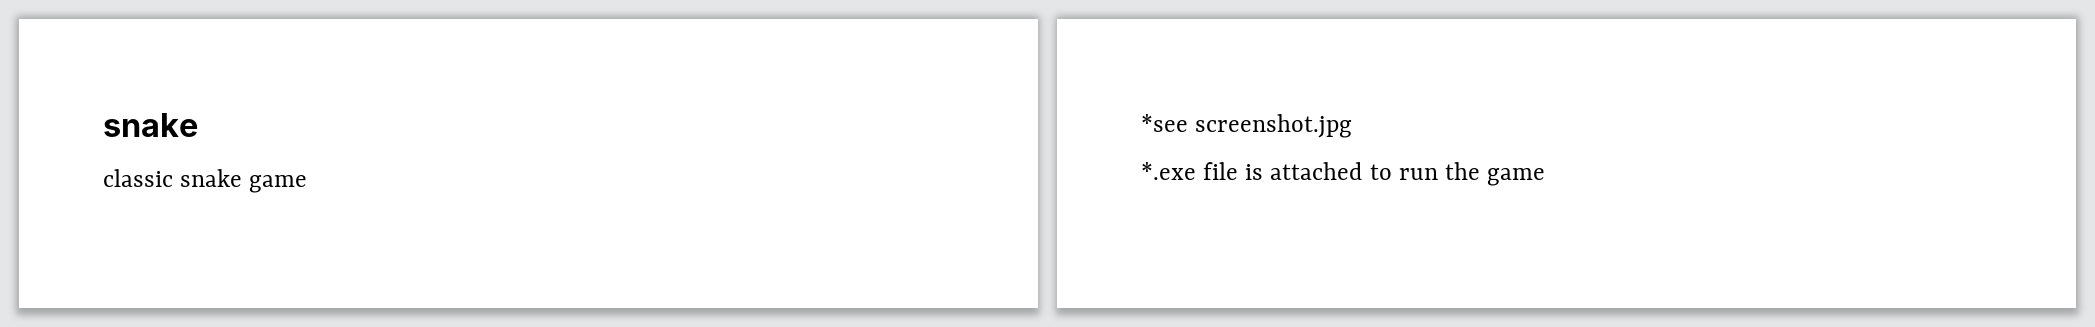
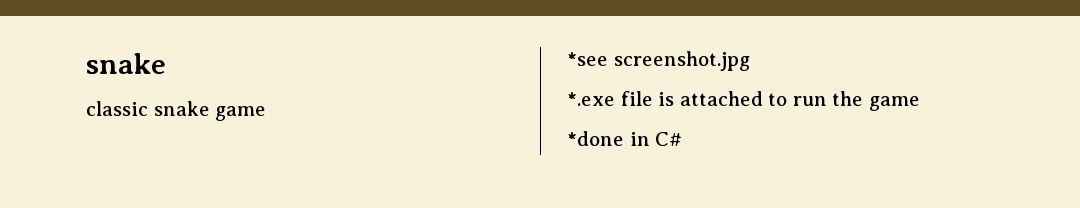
(1546, 177) none -> [567,131,683,146] // *done in C#

